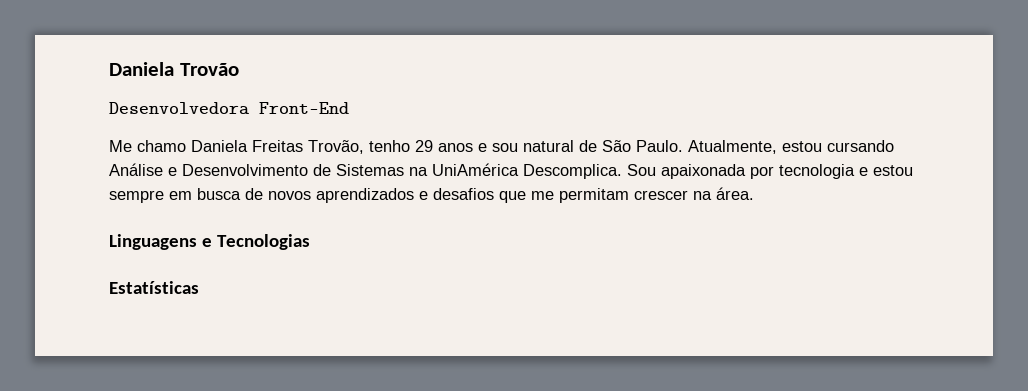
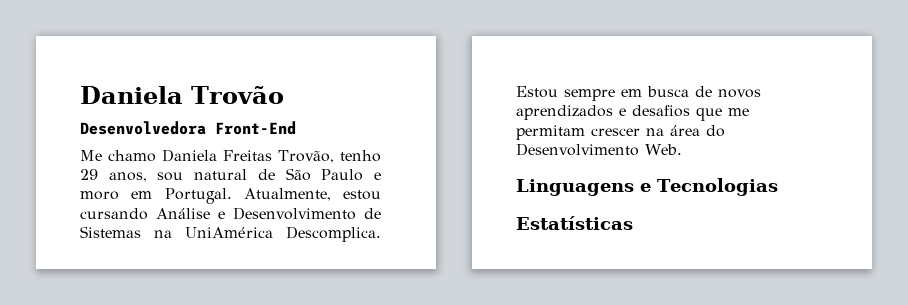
[438,143,487,152] anos e -> [108,172,147,182] anos,
[636,140,683,152] Paulo. -> [321,169,382,181] [80,188,232,204] Paulo e moro em Portugal.
[627,164,913,179] Sou apaixonada por tecnologia e estou -> [516,86,558,98] Estou
[716,187,754,200] área. -> [670,125,725,137] [516,143,682,156] área do Desenvolvimento Web.

